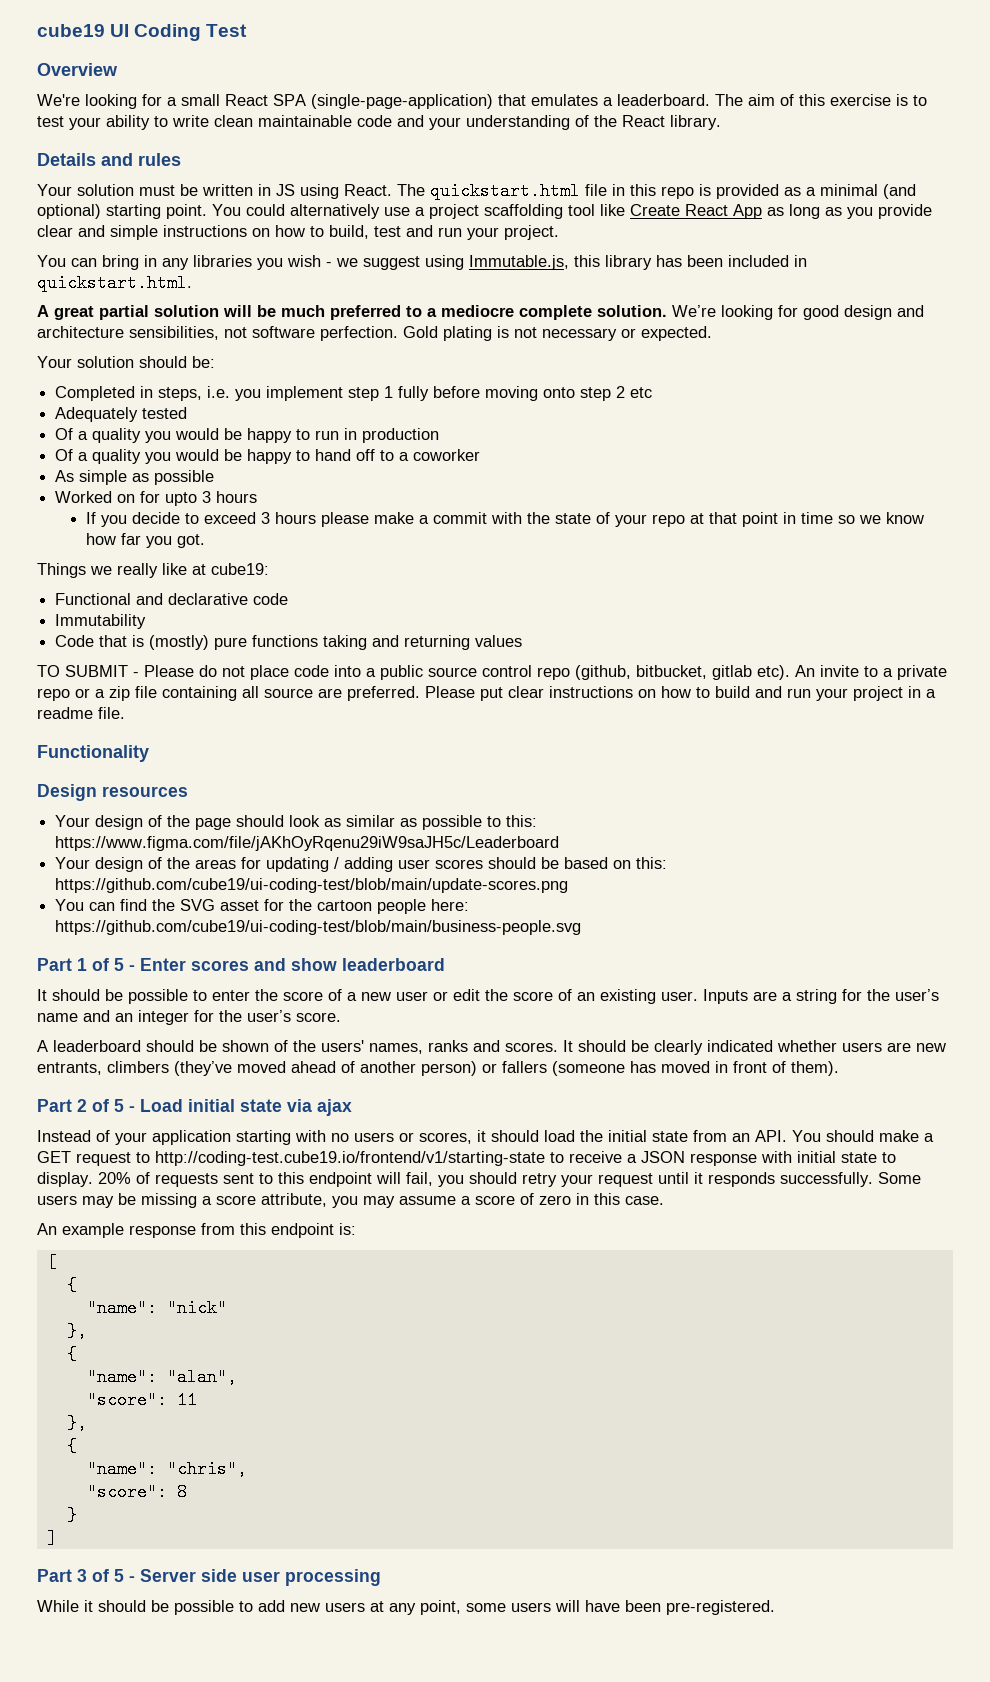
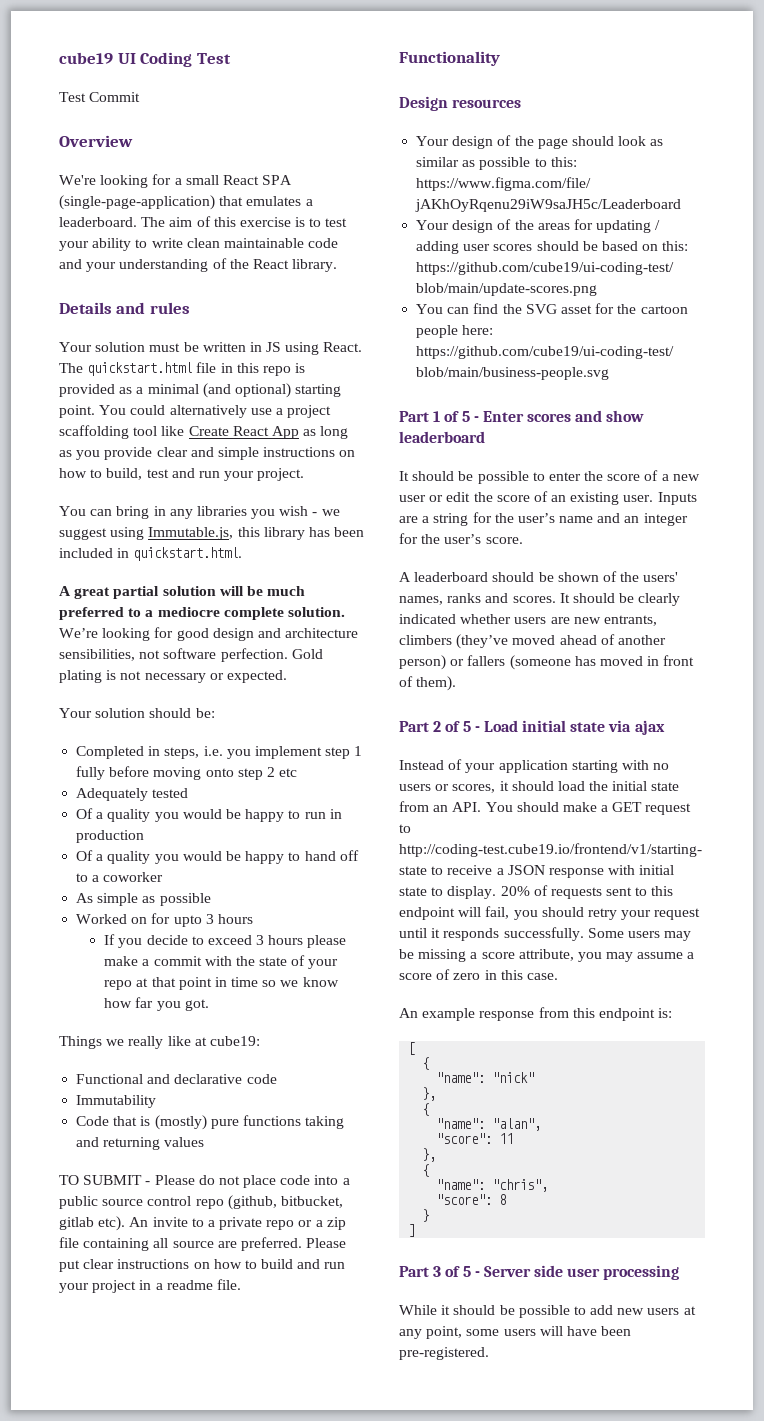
(248, 30) none -> [59,92,141,102] // Test Commit

